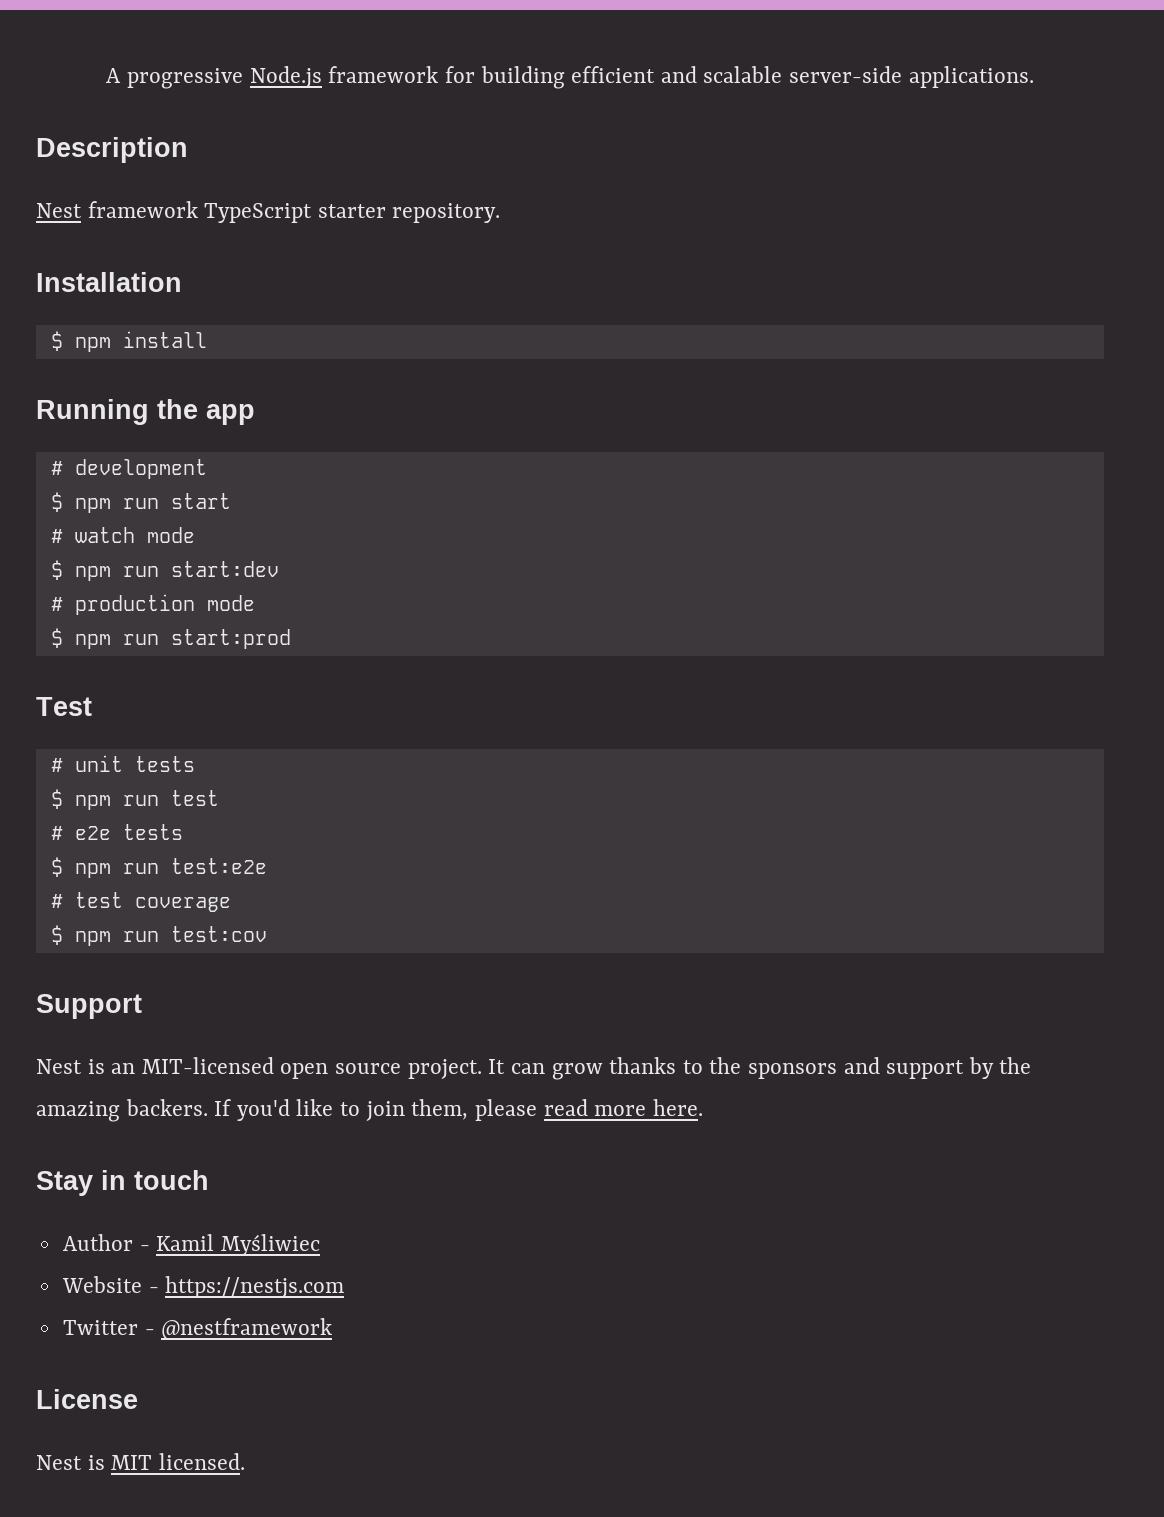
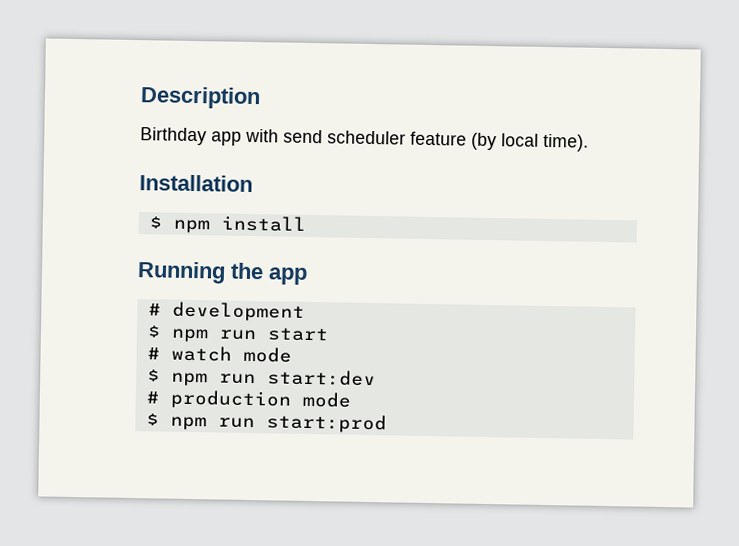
[106,66,1034,89] [36,137,188,163] [36,201,501,223] A progressive Node.js framework for building efficient and scalable server-side applications. // Description // Nest framework TypeScript starter repository. -> [140,86,261,110] [140,127,589,152] Description // Birthday app with send scheduler feature (by local time).
[36,697,92,716] [50,755,195,772] [50,789,219,810] [50,824,183,840] [50,857,267,878] [50,892,231,912] [50,925,267,946] [36,994,142,1019] [36,1057,1032,1080] [36,1099,703,1122] [36,1170,209,1196] [62,1234,320,1256] [61,1276,345,1298] [62,1318,333,1340] [36,1389,138,1409] [36,1453,245,1470] // Test // # unit tests // $ npm run test // # e2e tests // $ npm run test:e2e // # test coverage // $ npm run test:cov // Support // Nest is an MIT-licensed open source project. It can grow thanks to the sponsors and support by the amazing backers. If you'd like to join them, please read more here. // Stay in touch // Author - Kamil Myśliwiec // Website - https://nestjs.com // Twitter - @nestframework // License // Nest is MIT licensed. -> (387, 423) none

